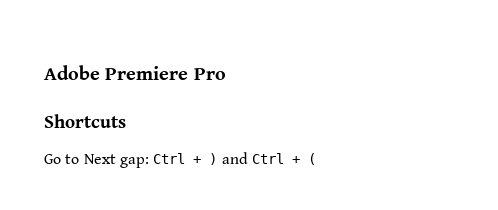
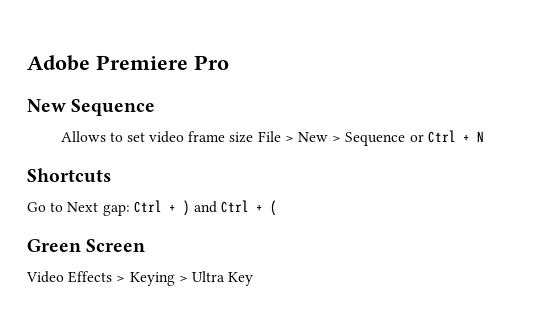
(226, 74) none -> [27,99,156,116] [60,130,484,146] // New Sequence // Allows to set video frame size File > New > Sequence or Ctrl + N
(316, 159) none -> [27,239,146,252] [26,271,254,286] // Green Screen // Video Effects > Keying > Ultra Key

